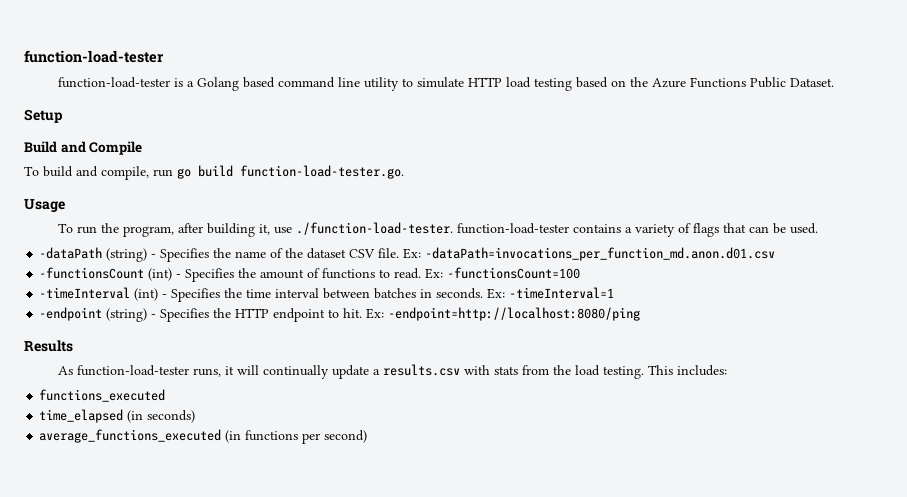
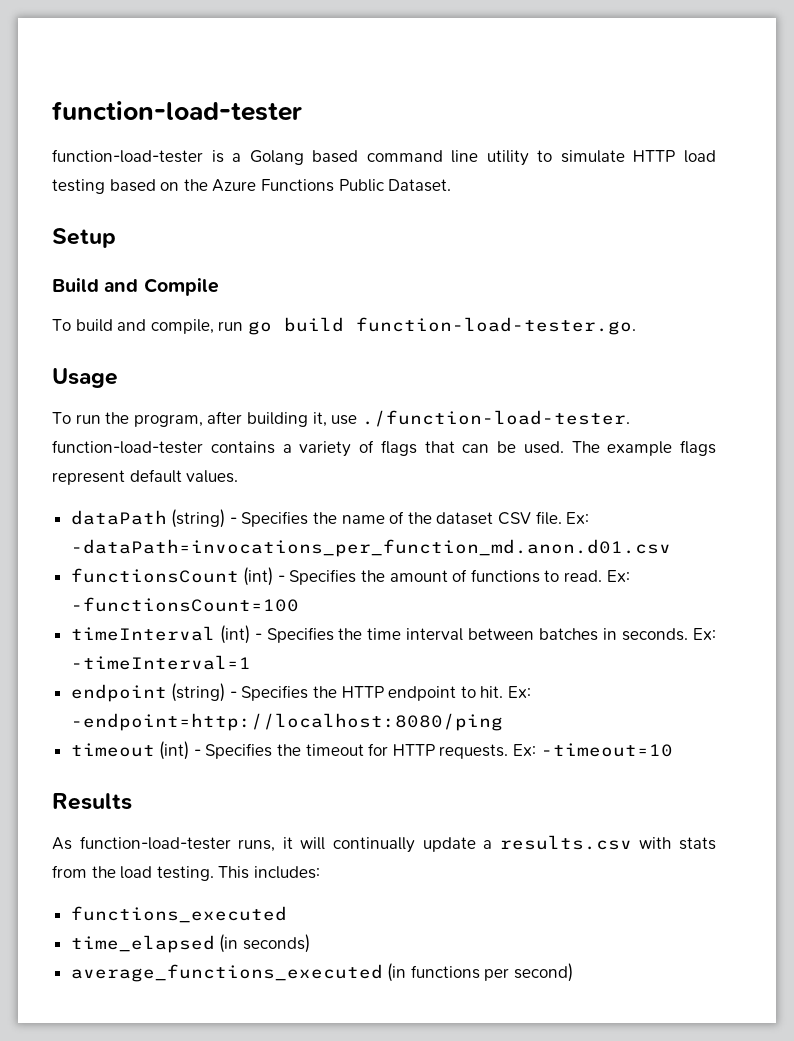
[39,247,103,259] // -dataPath -> [571,440,716,456] [52,469,239,485] [70,510,167,525] The example flags represent default values. // dataPath
[39,267,145,279] -functionsCount -> [70,568,239,583] functionsCount
[39,287,131,299] -timeInterval -> [70,626,215,641] timeInterval
[39,307,103,321] -endpoint -> [70,684,167,702] endpoint
(641, 314) none -> [70,741,673,760] // timeout (int) - Specifies the timeout for HTTP requests. Ex: -timeout=10

